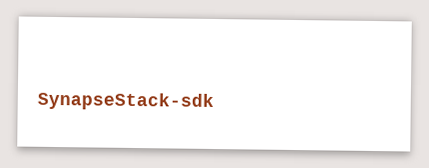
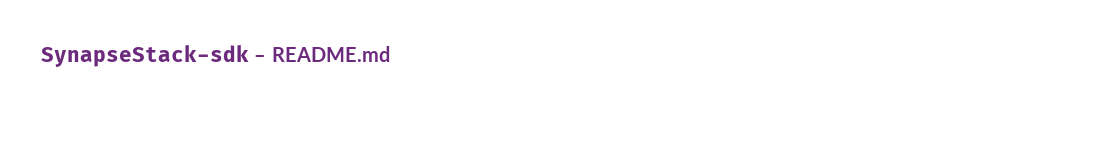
(214, 101) none -> [254,46,390,62] – README.md

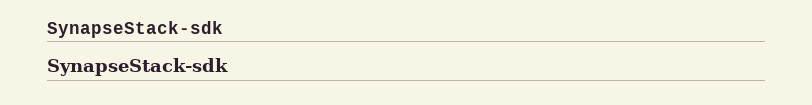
[41,45,390,67] SynapseStack-sdk – README.md -> [47,21,223,38] [47,58,228,76] SynapseStack-sdk // SynapseStack-sdk

